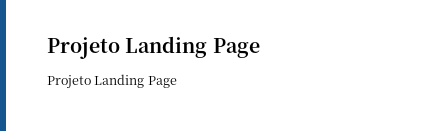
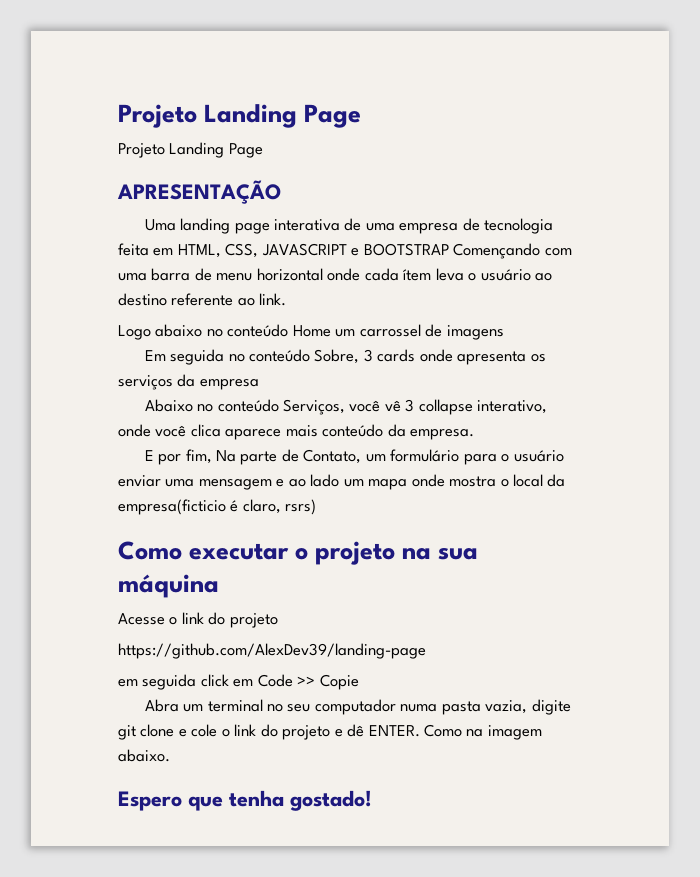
(177, 82) none -> [117,180,281,204] [144,218,554,234] [118,243,572,259] [118,268,553,281] [118,293,287,306] [118,324,504,340] [144,349,546,365] [118,374,259,390] [144,399,548,415] [118,424,475,440] [144,449,564,465] [118,474,566,490] [118,499,317,515] [118,541,479,565] [118,574,219,598] [118,612,278,628] [118,643,426,659] [118,674,359,690] [144,699,571,715] [118,724,542,740] [118,749,170,762] [118,790,372,811] // APRESENTAÇÃO // Uma landing page interativa de uma empresa de tecnologia feita em HTML, CSS, JAVASCRIPT e BOOTSTRAP Començando com uma barra de menu horizontal onde cada ítem leva o usuário ao destino referente ao link. // Logo abaixo no conteúdo Home um carrossel de imagens // Em seguida no conteúdo Sobre, 3 cards onde apresenta os serviços da empresa // Abaixo no conteúdo Serviços, você vê 3 collapse interativo, onde você clica aparece mais conteúdo da empresa. // E por fim, Na parte de Contato, um formulário para o usuário enviar uma mensagem e ao lado um mapa onde mostra o local da empresa(ficticio é claro, rsrs) // Como executar o projeto na sua máquina // Acesse o link do projeto // https://github.com/AlexDev39/landing-page // em seguida click em Code >> Copie // Abra um terminal no seu computador numa pasta vazia, digite git clone e cole o link do projeto e dê ENTER. Como na imagem abaixo. // Espero que tenha gostado!

